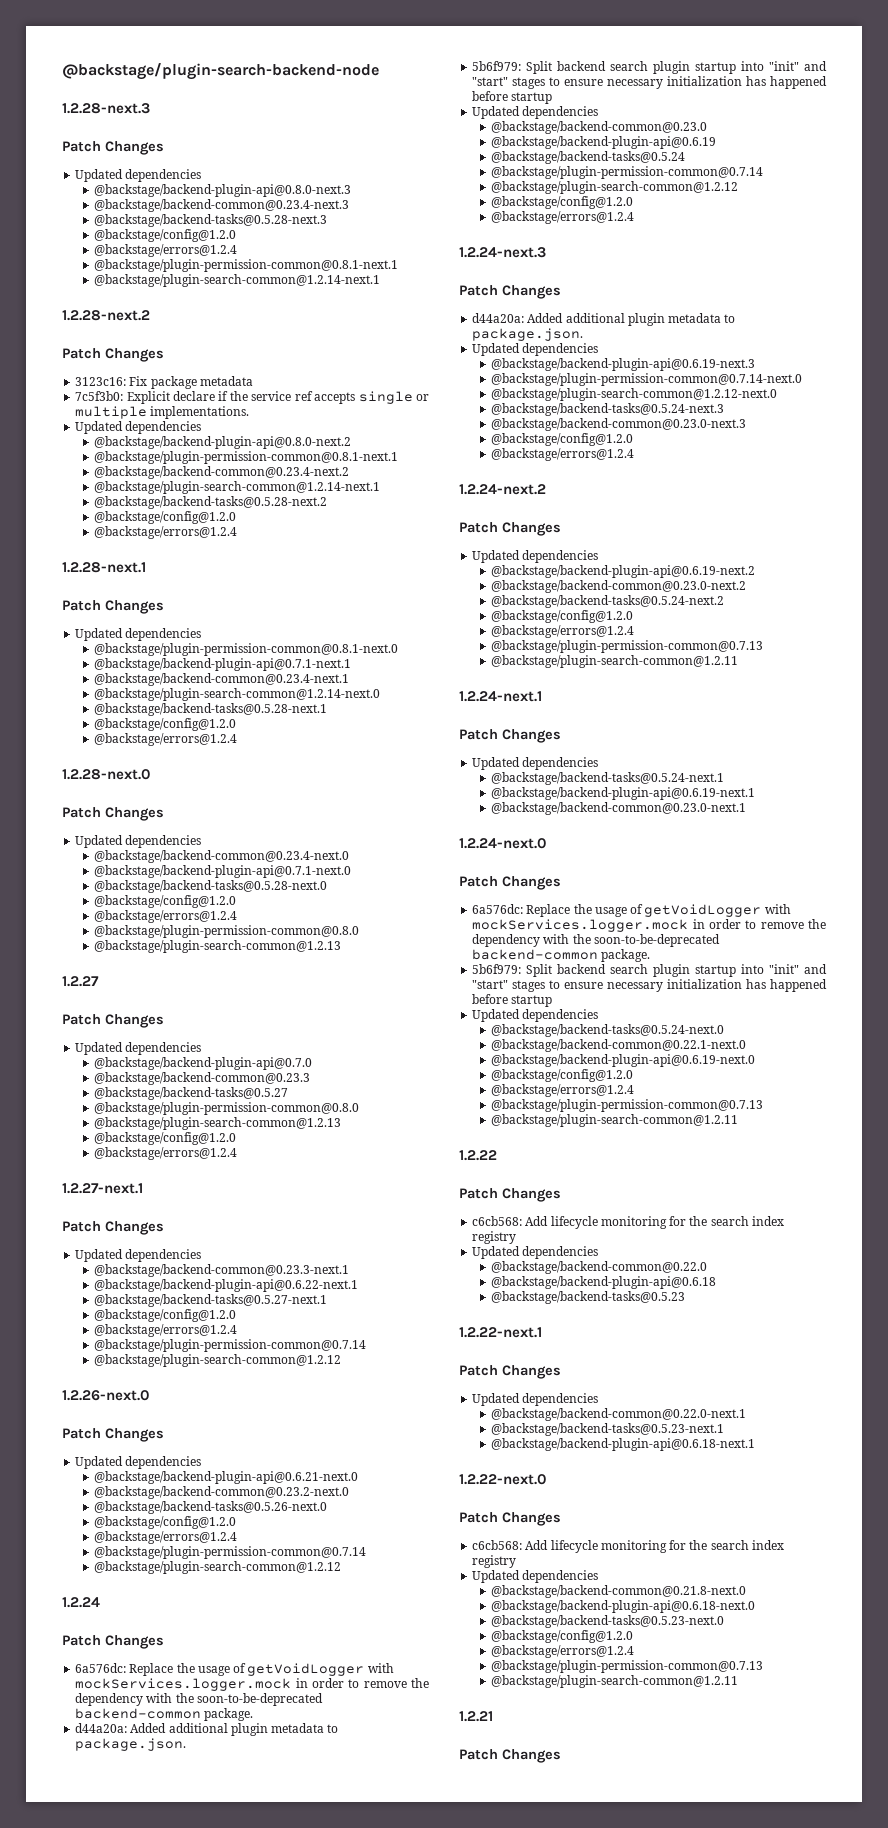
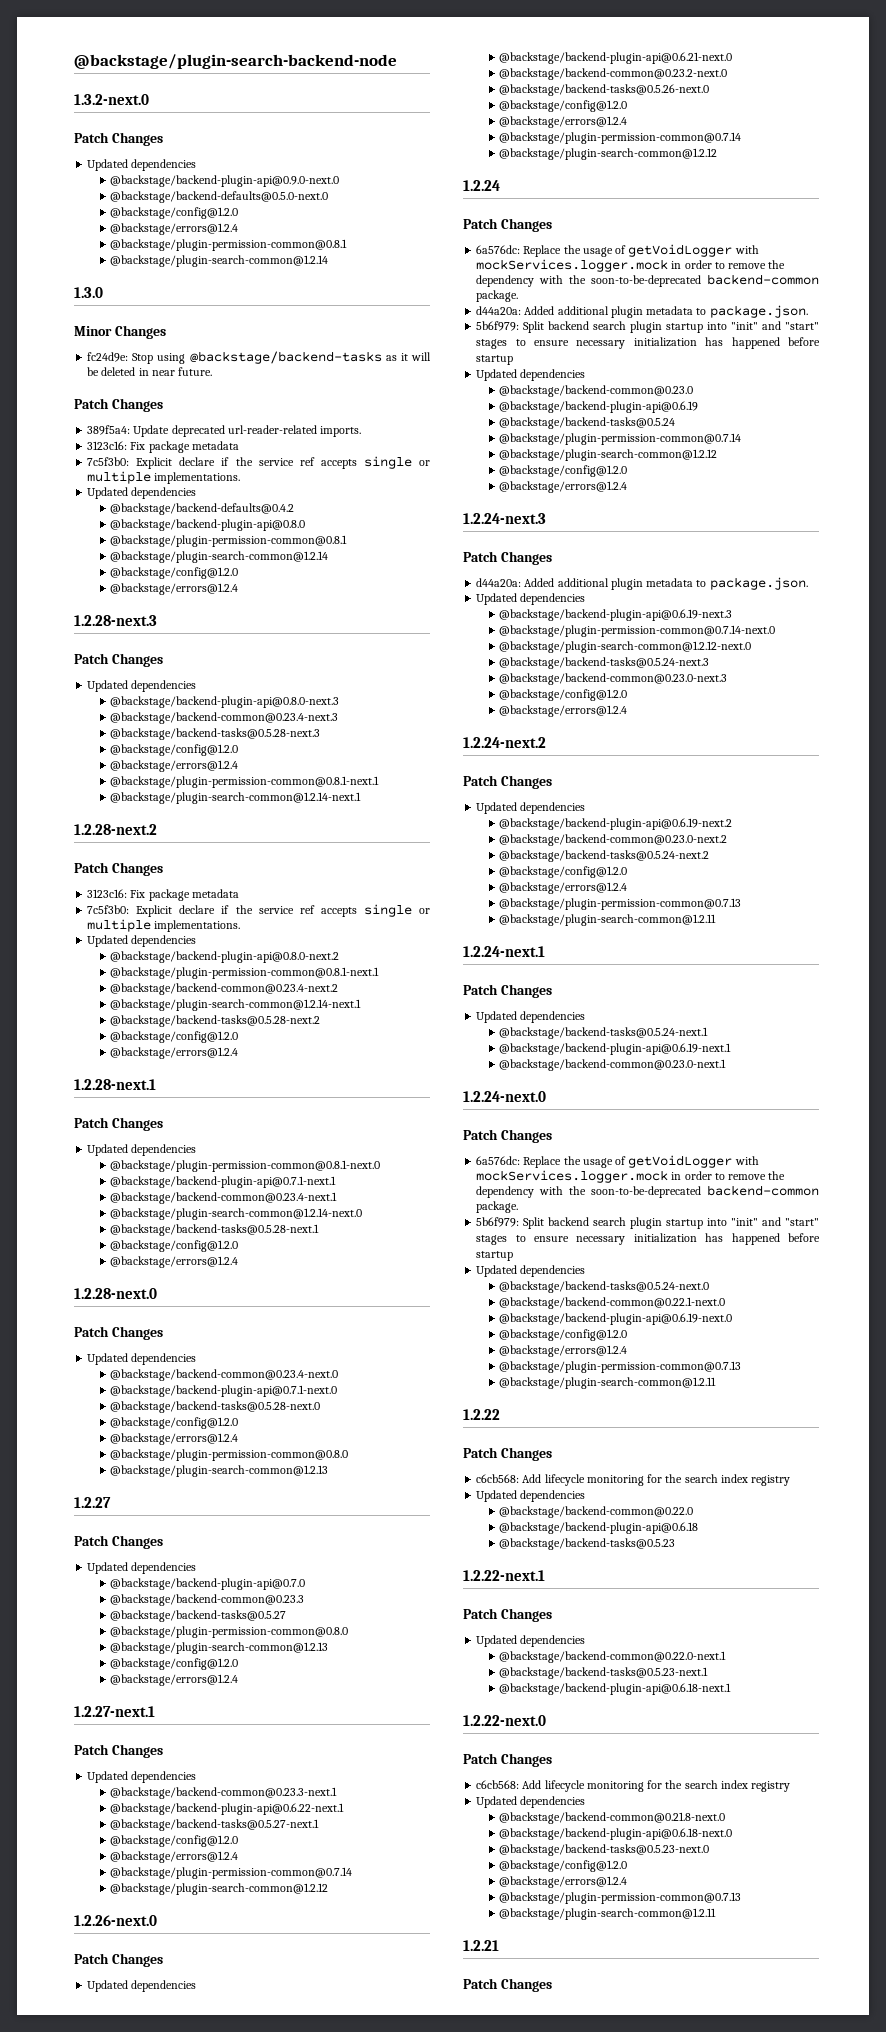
(379, 71) none -> [74,94,149,105] [74,132,163,146] [87,159,197,171] [110,175,340,187] [110,191,329,203] [110,207,239,219] [110,223,239,235] [110,239,348,251] [110,255,329,267] [74,287,103,298] [74,325,166,339] [87,351,431,364] [87,367,213,376] [74,398,163,412] [87,425,362,437] [87,441,239,453] [87,456,430,469] [87,471,241,484] [87,487,197,499] [110,503,295,515] [110,519,306,531] [110,535,348,547] [110,551,329,563] [110,567,239,579] [110,583,239,595] // 1.3.2-next.0 // Patch Changes // Updated dependencies // @backstage/backend-plugin-api@0.9.0-next.0 // @backstage/backend-defaults@0.5.0-next.0 // @backstage/config@1.2.0 // @backstage/errors@1.2.4 // @backstage/plugin-permission-common@0.8.1 // @backstage/plugin-search-common@1.2.14 // 1.3.0 // Minor Changes // fc24d9e: Stop using @backstage/backend-tasks as it will be deleted in near future. // Patch Changes // 389f5a4: Update deprecated url-reader-related imports. // 3123c16: Fix package metadata // 7c5f3b0: Explicit declare if the service ref accepts single or multiple implementations. // Updated dependencies // @backstage/backend-defaults@0.4.2 // @backstage/backend-plugin-api@0.8.0 // @backstage/plugin-permission-common@0.8.1 // @backstage/plugin-search-common@1.2.14 // @backstage/config@1.2.0 // @backstage/errors@1.2.4

